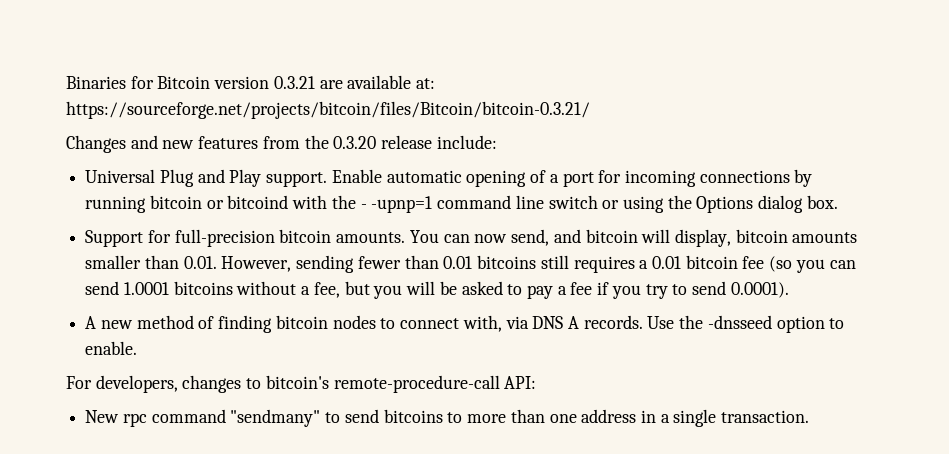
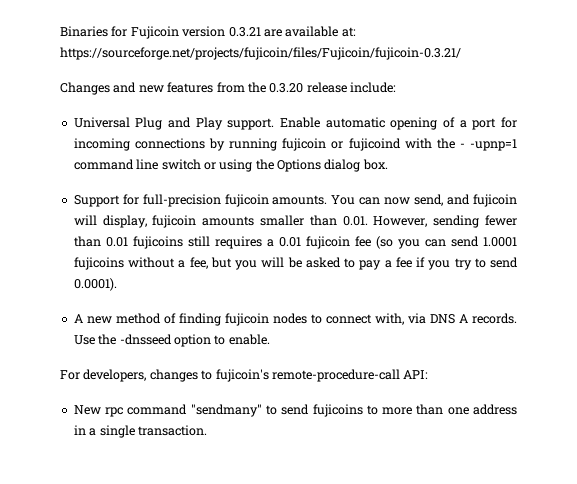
[157,76,211,89] Bitcoin -> [130,26,179,39] Fujicoin
[66,101,590,119] https://sourceforge.net/projects/bitcoin/files/Bitcoin/bitcoin-0.3.21/ -> [60,47,461,60] https://sourceforge.net/projects/fujicoin/files/Fujicoin/fujicoin-0.3.21/
[149,195,289,209] bitcoin or bitcoind -> [282,138,401,151] fujicoin or fujicoind
[279,229,332,243] bitcoin -> [224,194,269,207] fujicoin
[585,229,638,243] bitcoin -> [473,194,518,207] fujicoin
[735,229,788,243] bitcoin -> [152,215,197,228] fujicoin
[477,255,537,269] bitcoins -> [132,236,183,249] fujicoins
[685,255,738,269] bitcoin -> [305,236,350,249] fujicoin
[173,281,233,295] bitcoins -> [73,257,124,270] fujicoins
[275,315,328,329] bitcoin -> [224,313,269,326] fujicoin
[265,375,329,389] bitcoin's -> [215,369,269,382] fujicoin's
[383,409,443,423] bitcoins -> [312,404,363,417] fujicoins

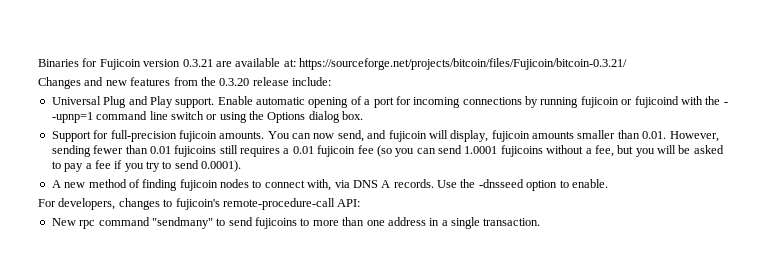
[60,47,461,60] https://sourceforge.net/projects/fujicoin/files/Fujicoin/fujicoin-0.3.21/ -> [299,58,627,70] https://sourceforge.net/projects/bitcoin/files/Fujicoin/bitcoin-0.3.21/

